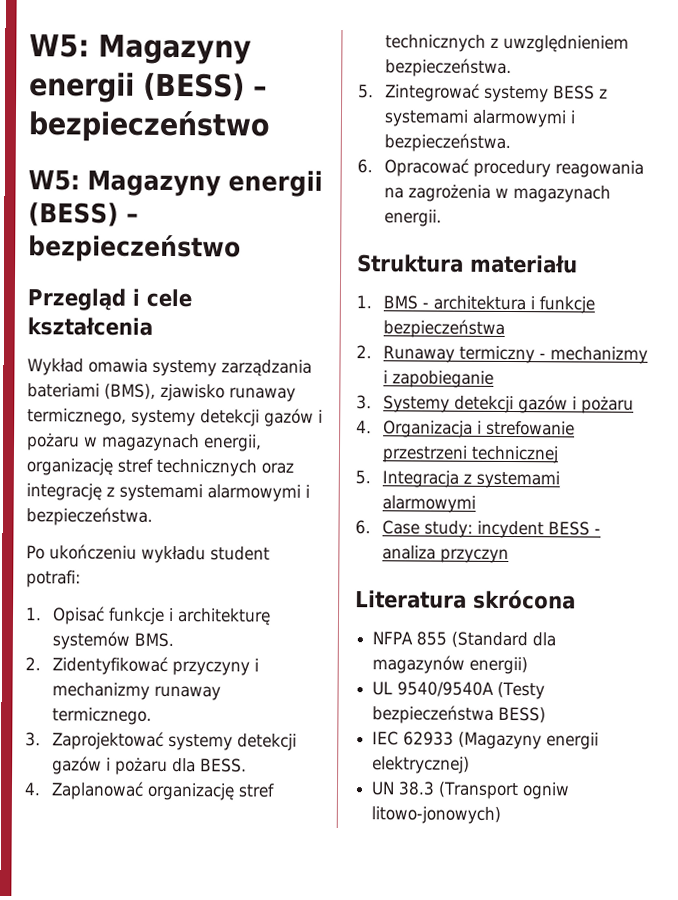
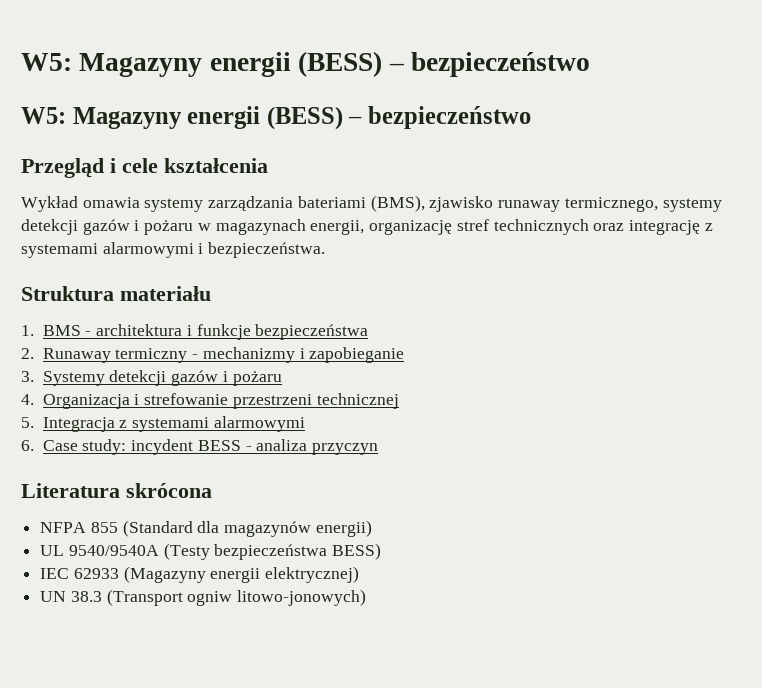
[26,544,270,564] [26,570,81,588] [25,606,272,626] [52,631,175,650] [25,656,260,676] [52,682,222,701] [52,707,153,725] [25,731,298,751] [52,756,248,775] [24,781,276,801] [385,34,630,53] [385,58,513,78] [358,83,609,103] [384,109,577,128] [384,133,512,153] [357,158,645,178] [384,184,612,203] [384,209,443,227] // Po ukończeniu wykładu student potrafi: // 1. Opisać funkcje i architekturę systemów BMS. // 2. Zidentyfikować przyczyny i mechanizmy runaway termicznego. // 3. Zaprojektować systemy detekcji gazów i pożaru dla BESS. // 4. Zaplanować organizację stref technicznych z uwzględnieniem bezpieczeństwa. // 5. Zintegrować systemy BESS z systemami alarmowymi i bezpieczeństwa. // 6. Opracować procedury reagowania na zagrożenia w magazynach energii. -> (326, 250) none

